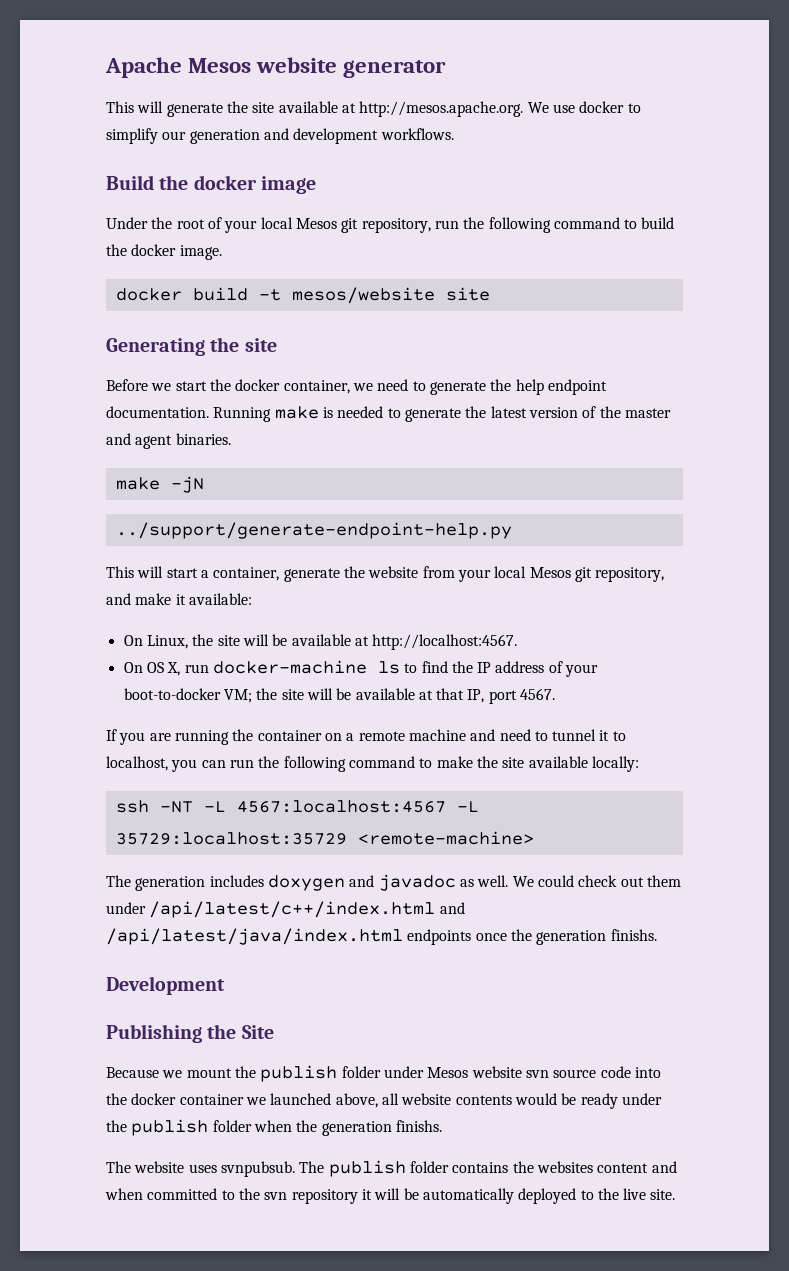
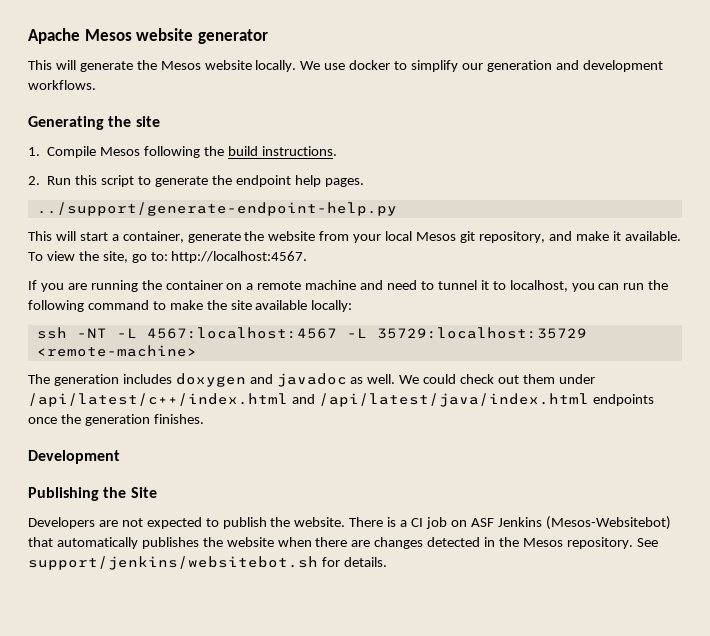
[252,101,524,117] site available at http://mesos.apache.org. -> [160,60,297,72] Mesos website locally.
[106,175,317,194] [106,217,675,233] [106,244,222,260] [115,287,490,304] [106,337,277,356] [106,379,607,395] [106,406,671,422] [106,433,231,449] [115,476,204,493] Build the docker image // Under the root of your local Mesos git repository, run the following command to build the docker image. // docker build -t mesos/website site // Generating the site // Before we start the docker container, we need to generate the help endpoint documentation. Running make is needed to generate the latest version of the master and agent binaries. // make -jN -> [28,116,160,130] [28,146,337,158] [28,175,364,187] Generating the site // 1. Compile Mesos following the build instructions. // 2. Run this script to generate the endpoint help pages.
[188,593,252,605] [123,634,518,650] [123,660,599,677] [123,688,556,704] available: // On Linux, the site will be available at http://localhost:4567. // On OS X, run docker-machine ls to find the IP address of your boot-to-docker VM; the site will be available at that IP, port 4567. -> [624,231,681,241] [28,251,308,263] available. To view the site, go to: http://localhost:4567.
[610,929,657,941] finishs. -> [153,414,204,424] finishes.
[106,1065,661,1082] [106,1093,662,1109] [106,1119,442,1136] [106,1160,677,1177] [105,1188,676,1204] Because we mount the publish folder under Mesos website svn source code into the docker container we launched above, all website contents would be ready under the publish folder when the generation finishs. // The website uses svnpubsub. The publish folder contains the websites content and when committed to the svn repository it will be automatically deployed to the live site. -> [28,516,671,530] [28,537,658,549] [28,556,387,570] Developers are not expected to publish the website. There is a CI job on ASF Jenkins (Mesos-Websitebot) that automatically publishes the website when there are changes detected in the Mesos repository. See support/jenkins/websitebot.sh for details.

